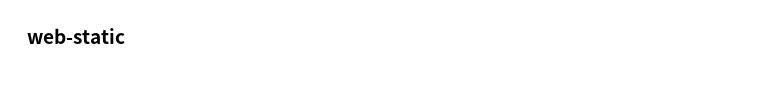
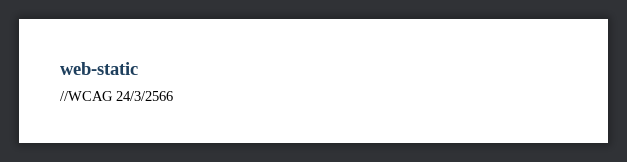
(125, 36) none -> [60,91,173,101] // //WCAG 24/3/2566

